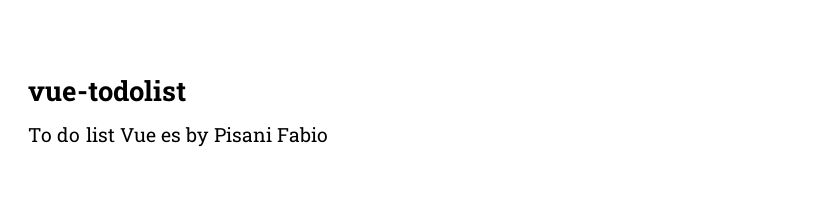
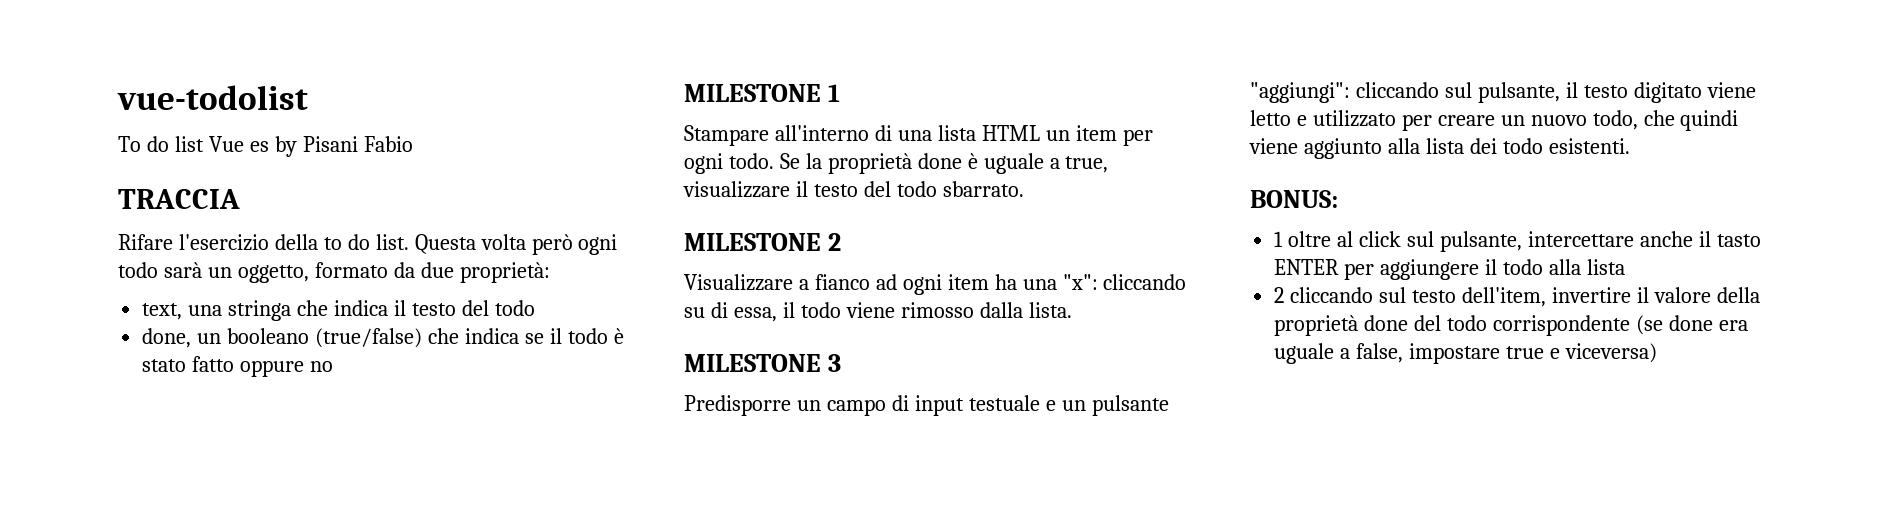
(328, 135) none -> [118,189,240,209] [118,234,618,255] [118,262,550,283] [142,300,535,321] [142,328,624,348] [142,356,334,377] [684,84,840,102] [684,125,1153,146] [684,153,1109,174] [683,181,1024,198] [684,233,841,251] [684,274,1187,295] [684,302,1072,322] [684,354,841,372] [684,395,1169,416] [1250,82,1756,103] [1250,110,1739,131] [1249,138,1630,159] [1250,190,1338,208] [1274,231,1761,252] [1274,259,1625,280] [1274,287,1760,307] [1274,315,1748,336] [1274,343,1657,364] // TRACCIA // Rifare l'esercizio della to do list. Questa volta però ogni todo sarà un oggetto, formato da due proprietà: // text, una stringa che indica il testo del todo // done, un booleano (true/false) che indica se il todo è stato fatto oppure no // MILESTONE 1 // Stampare all'interno di una lista HTML un item per ogni todo. Se la proprietà done è uguale a true, visualizzare il testo del todo sbarrato. // MILESTONE 2 // Visualizzare a fianco ad ogni item ha una "x": cliccando su di essa, il todo viene rimosso dalla lista. // MILESTONE 3 // Predisporre un campo di input testuale e un pulsante "aggiungi": cliccando sul pulsante, il testo digitato viene letto e utilizzato per creare un nuovo todo, che quindi viene aggiunto alla lista dei todo esistenti. // BONUS: // 1 oltre al click sul pulsante, intercettare anche il tasto ENTER per aggiungere il todo alla lista // 2 cliccando sul testo dell'item, invertire il valore della proprietà done del todo corrispondente (se done era uguale a false, impostare true e viceversa)

